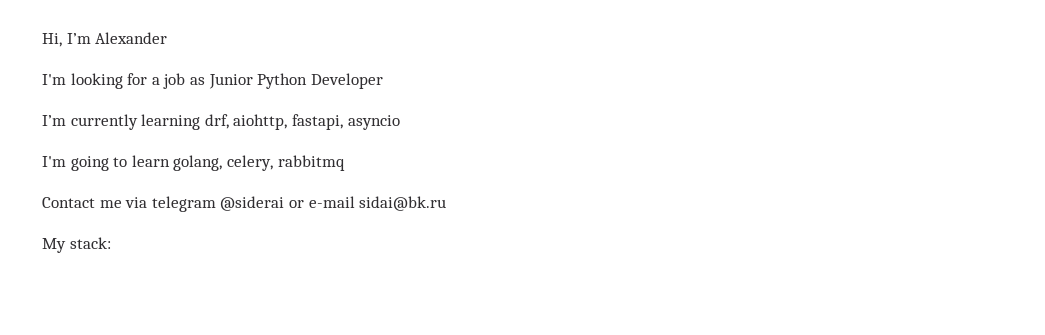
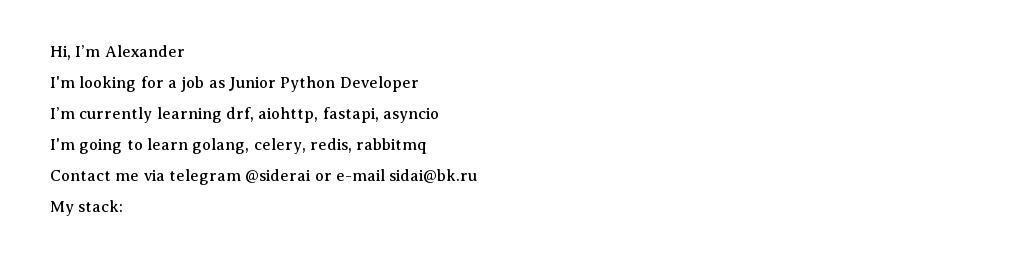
(273, 163) none -> [309,138,352,153] redis,

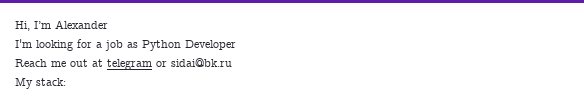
[228,76,276,91] Junior -> (138, 45) none
[50,107,439,123] [50,138,428,154] [50,169,385,185] I’m currently learning drf, aiohttp, fastapi, asyncio // I'm going to learn golang, celery, redis, rabbitmq // Contact me via telegram @siderai or e-mail -> [15,59,167,70] Reach me out at telegram or

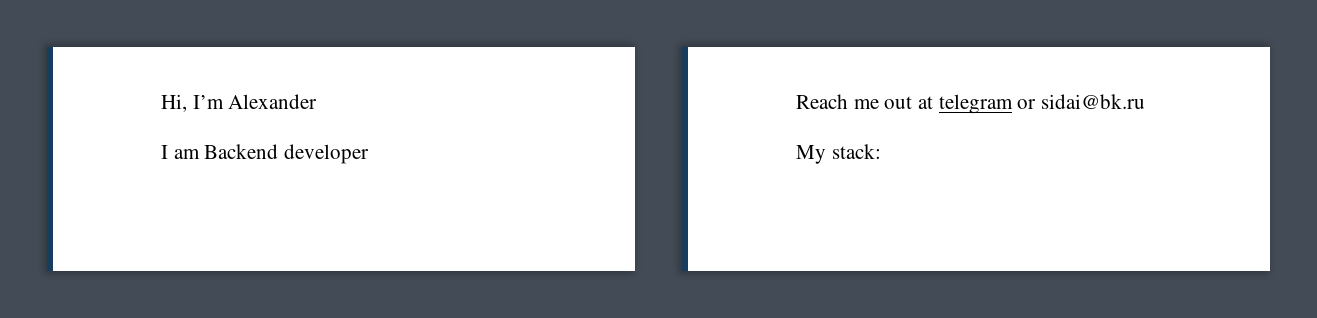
[15,39,236,51] I'm looking for a job as Python Developer -> [161,144,370,164] I am Backend developer

